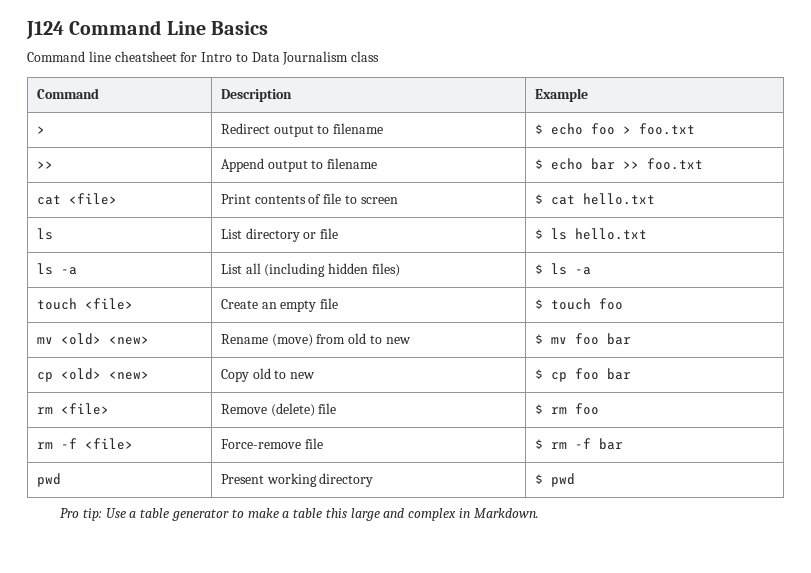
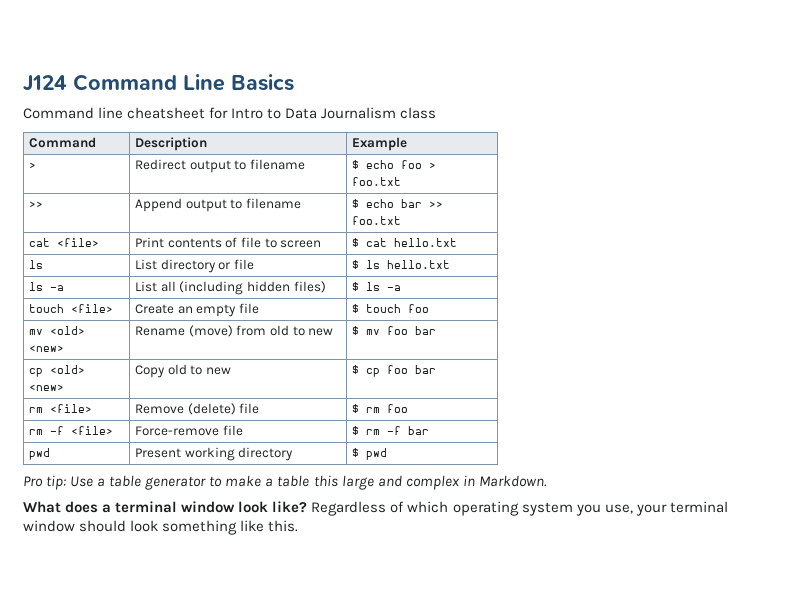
(539, 513) none -> [23,501,728,516] [23,520,299,535] // What does a terminal window look like? Regardless of which operating system you use, your terminal window should look something like this.

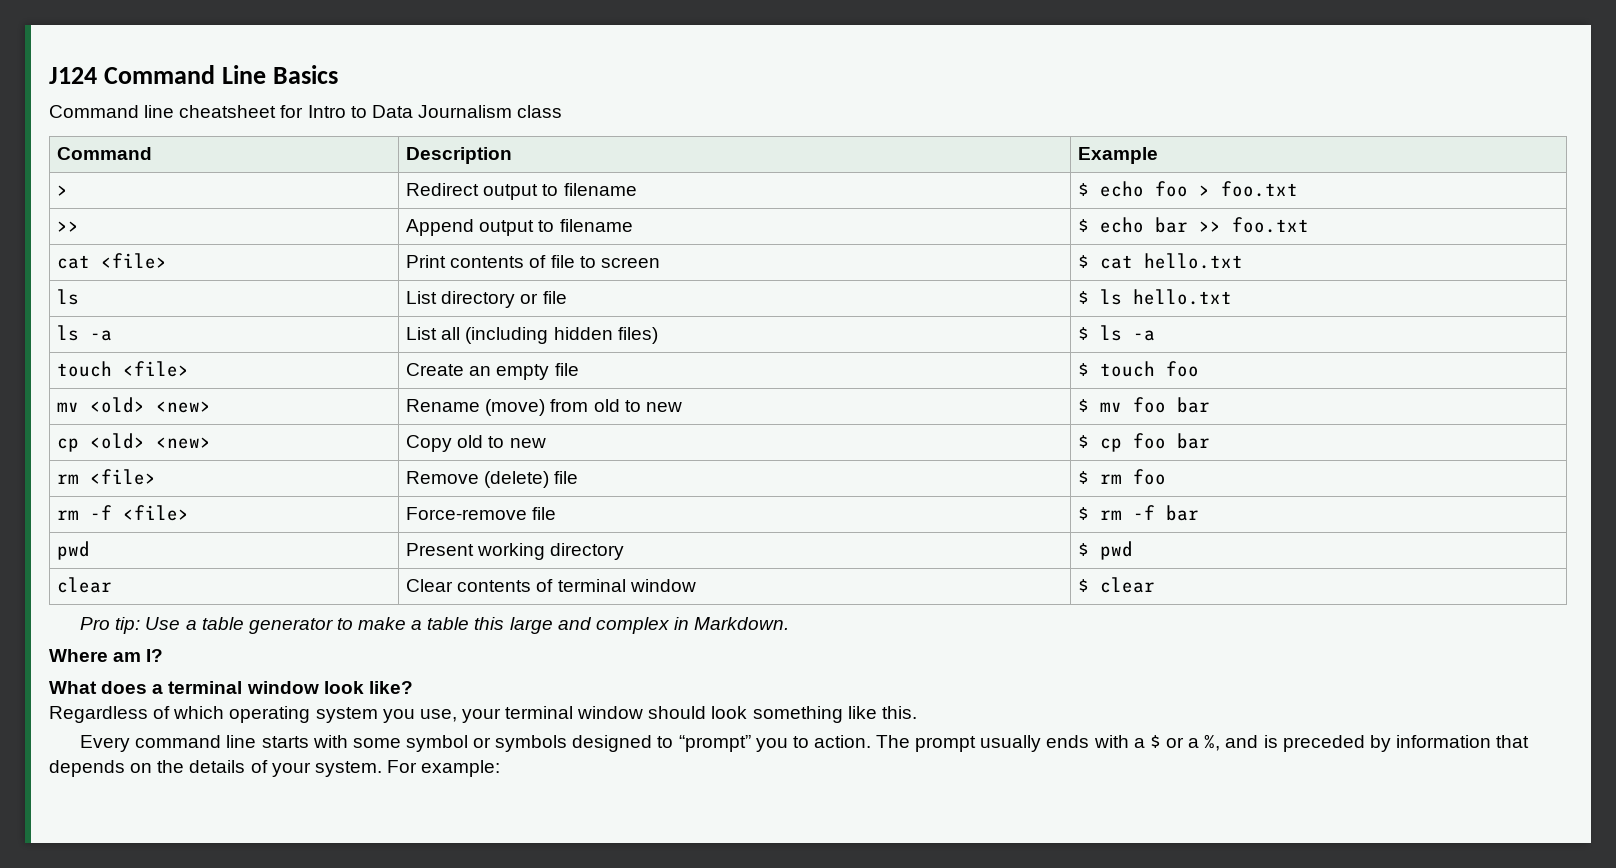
(388, 454) none -> [57,577,113,593] [406,579,696,592] [1078,577,1156,593] // clear | Clear contents of terminal window | $ clear
(547, 481) none -> [49,649,164,662] // Where am I?
(308, 507) none -> (413, 687) //
(299, 526) none -> [80,734,1530,752] [49,760,501,777] // Every command line starts with some symbol or symbols designed to “prompt” you to action. The prompt usually ends with a $ or a %, and is preceded by information that depends on the details of your system. For example:

